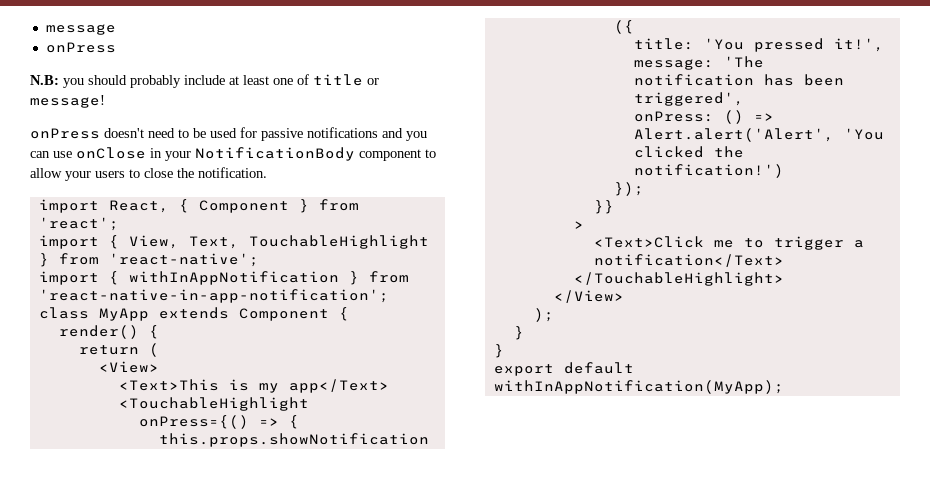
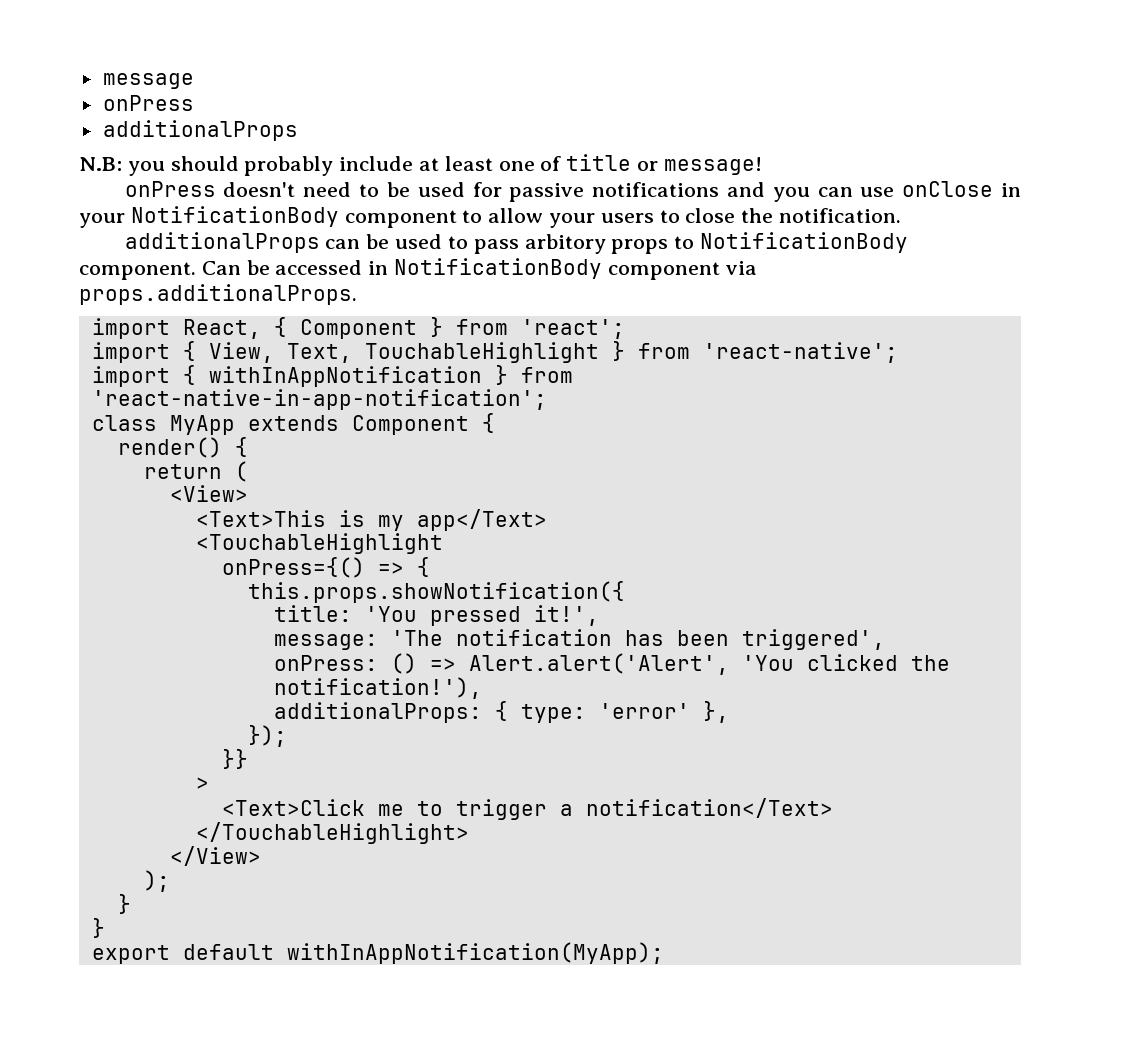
(116, 47) none -> [102,120,298,141] // additionalProps
(267, 172) none -> [124,232,908,254] [79,258,757,280] [79,284,357,305] // additionalProps can be used to pass arbitory props to NotificationBody component. Can be accessed in NotificationBody component via props.additionalProps.
[633,164,784,178] notification!') -> [273,677,482,699] [273,701,729,723] notification!'), // additionalProps: { type: 'error' },

